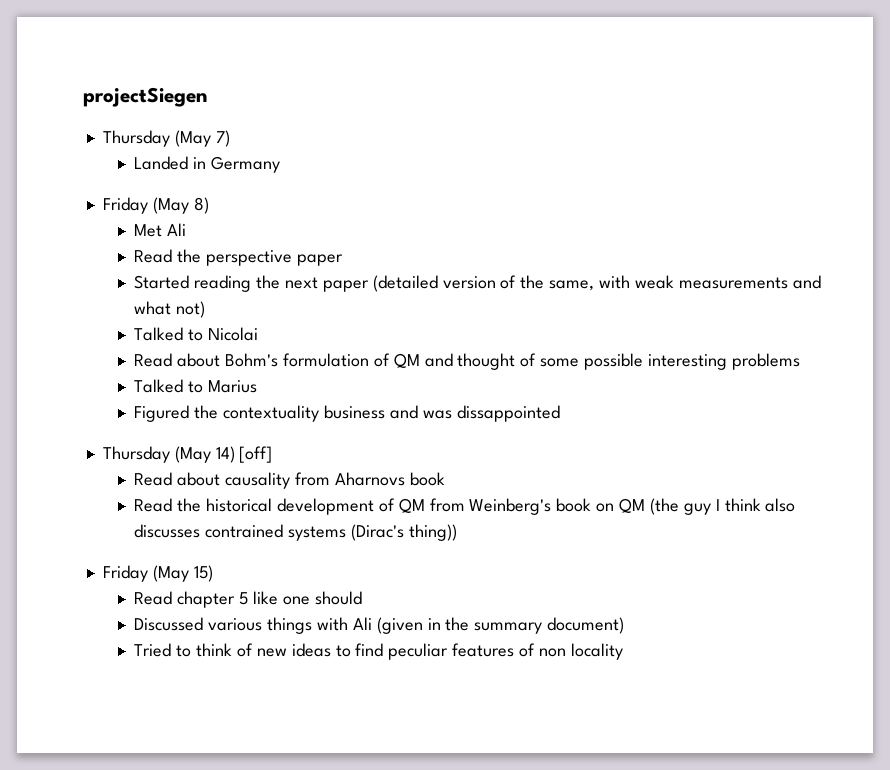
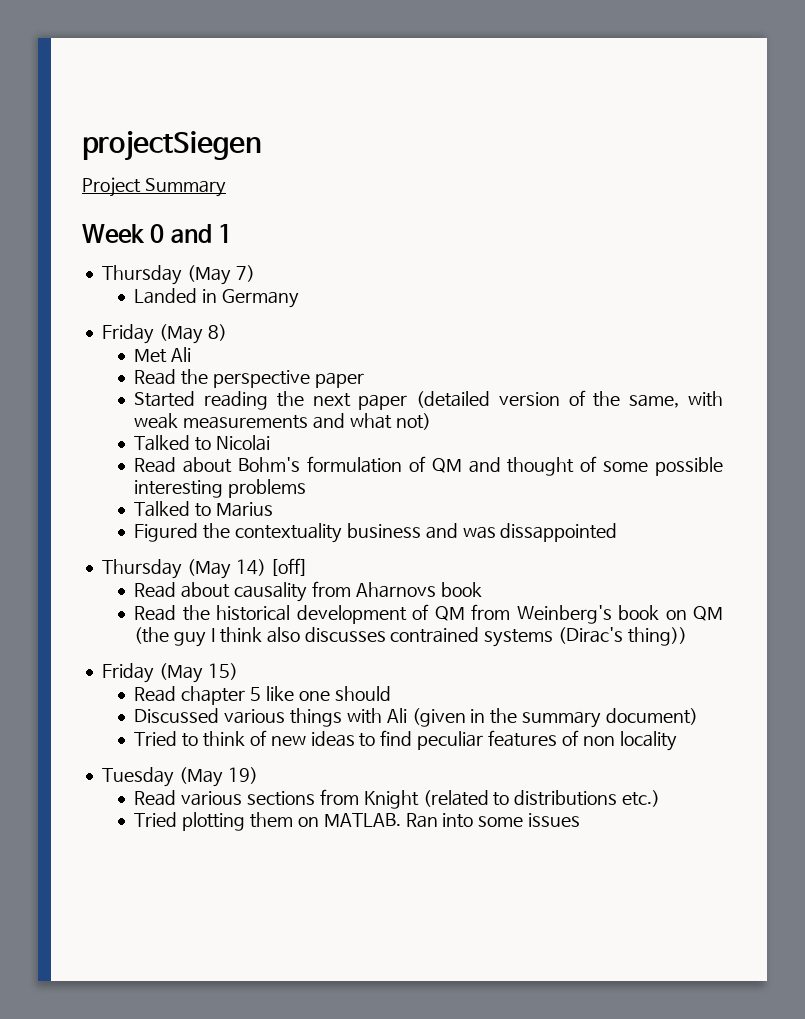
(208, 97) none -> [82,177,226,197] [82,224,233,243] // Project Summary // Week 0 and 1
(623, 651) none -> [101,767,258,787] [134,789,661,809] [134,812,581,831] // Tuesday (May 19) // Read various sections from Knight (related to distributions etc.) // Tried plotting them on MATLAB. Ran into some issues

